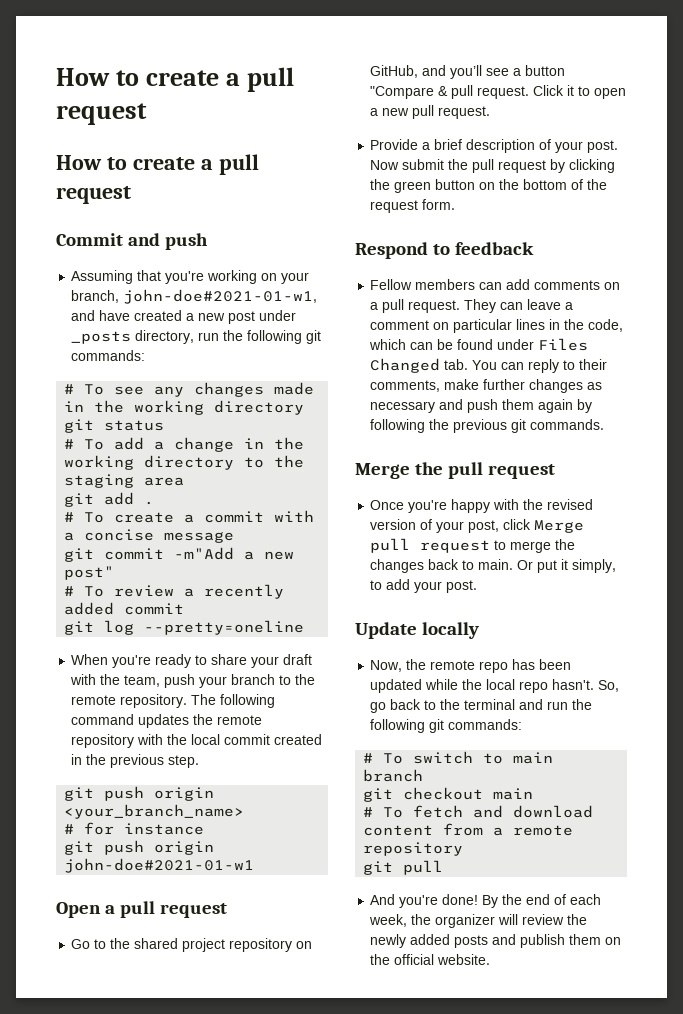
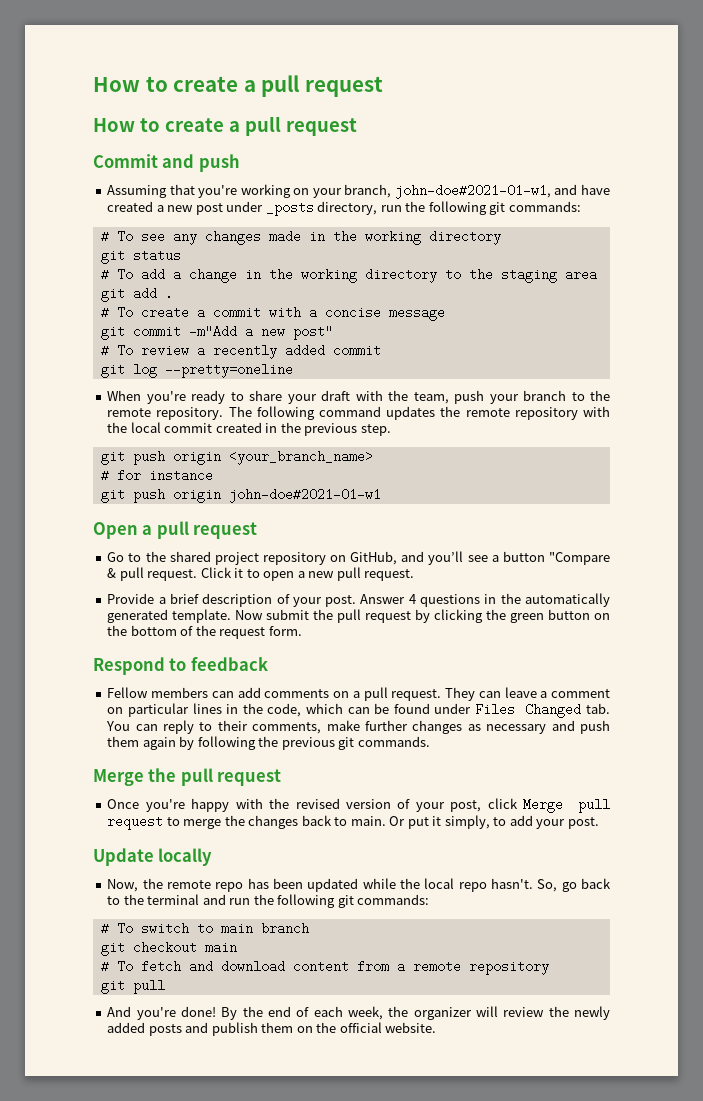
(619, 146) none -> [360,593,610,607] [107,609,232,623] Answer 4 questions in the automatically generated template.

